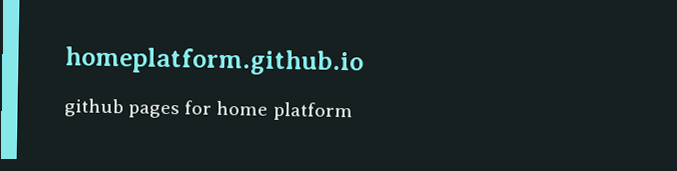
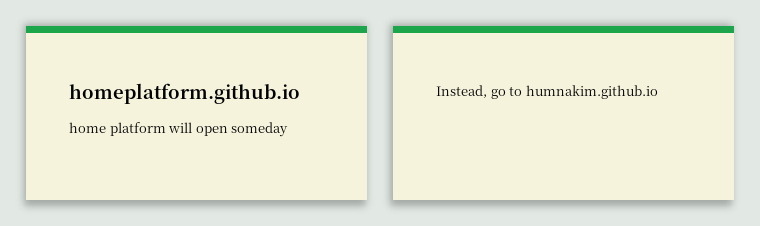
[64,98,353,122] github pages for home platform -> [69,122,289,137] [436,85,658,99] home platform will open someday Instead, go to humnakim.github.io

